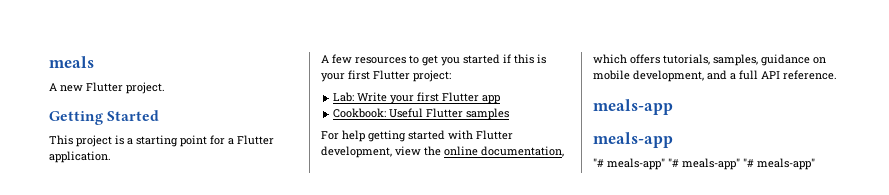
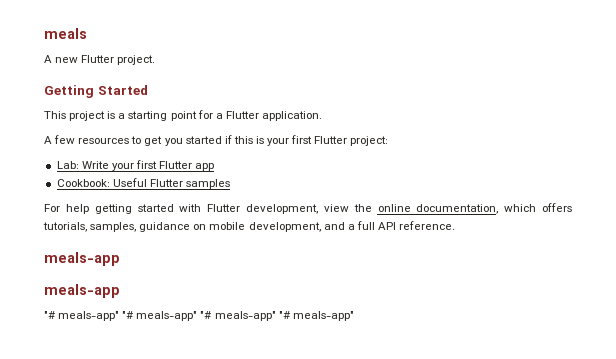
(815, 164) none -> [278,311,354,321] "# meals-app"

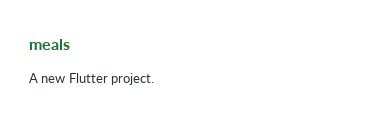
[44,85,148,98] [44,110,322,121] [44,135,389,146] [56,160,215,171] [56,178,230,189] [44,203,572,214] [43,221,456,232] [44,252,120,266] [44,284,120,298] [44,311,354,321] // Getting Started // This project is a starting point for a Flutter application. // A few resources to get you started if this is your first Flutter project: // Lab: Write your first Flutter app // Cookbook: Useful Flutter samples // For help getting started with Flutter development, view the online documentation, which offers tutorials, samples, guidance on mobile development, and a full API reference. // meals-app // meals-app // "# meals-app" "# meals-app" "# meals-app" "# meals-app" -> (155, 79) none

